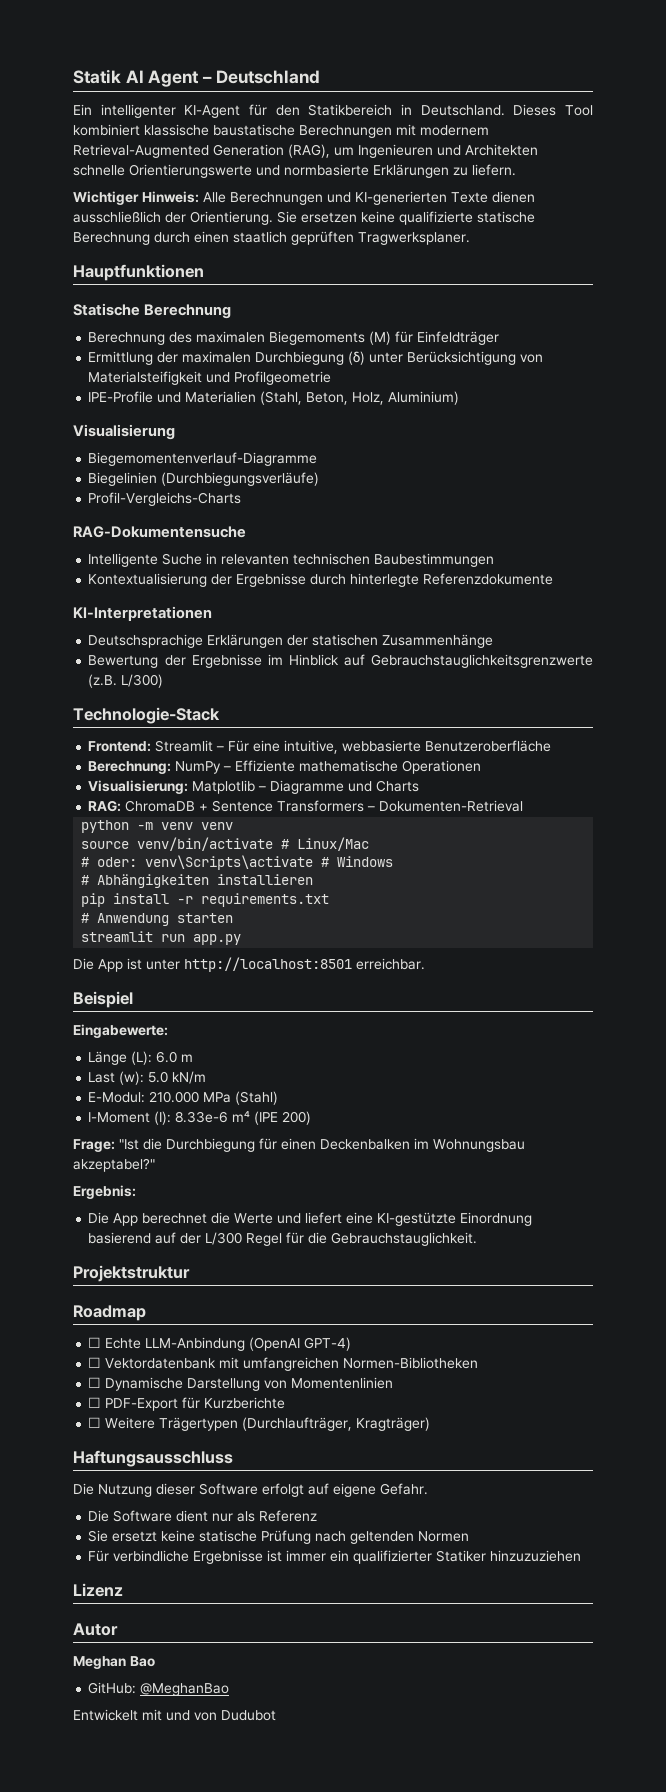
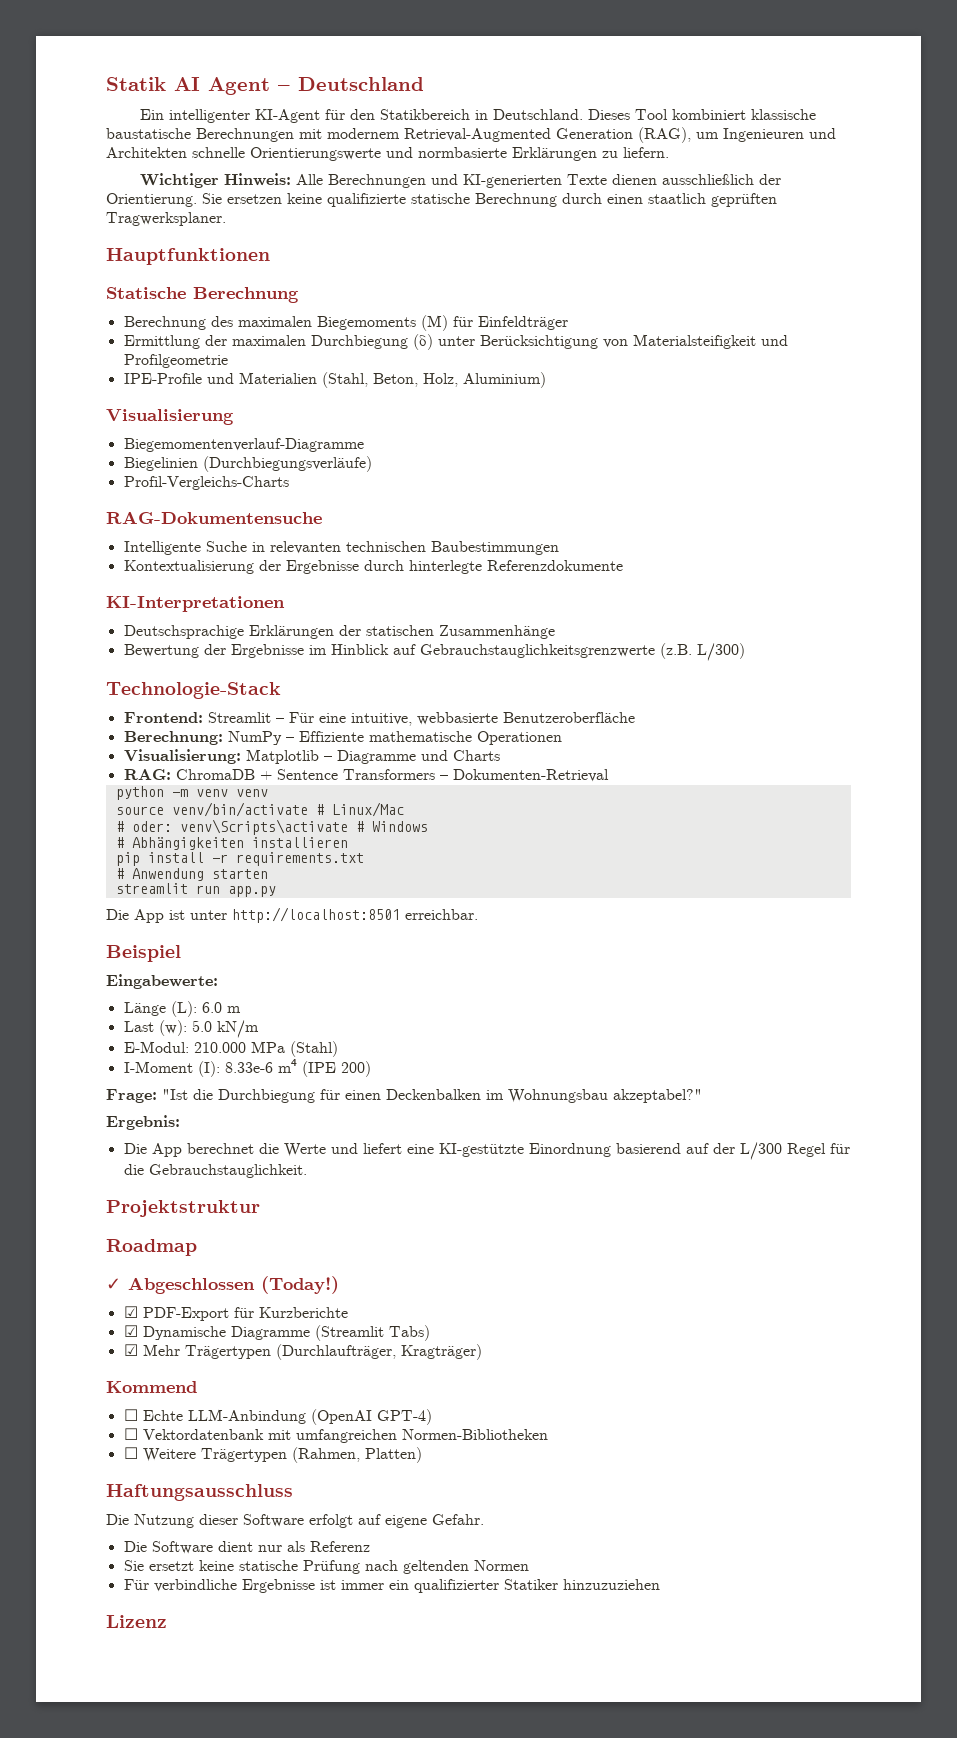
(146, 1313) none -> [106,1276,339,1294] [123,1306,348,1321] [123,1325,430,1341] [123,1344,482,1360] [106,1381,197,1393] // ✓ Abgeschlossen (Today!) // ☑ PDF-Export für Kurzberichte // ☑ Dynamische Diagramme (Streamlit Tabs) // ☑ Mehr Trägertypen (Durchlaufträger, Kragträger) // Kommend
[88,1377,394,1391] [88,1397,286,1411] // ☐ Dynamische Darstellung von Momentenlinien // ☐ PDF-Export für Kurzberichte -> (548, 1434) none
[242,1417,431,1431] (Durchlaufträger, Kragträger) -> [291,1447,422,1463] (Rahmen, Platten)
[73,1623,118,1636] [73,1656,155,1669] [88,1682,230,1696] [73,1709,276,1721] // Autor // Meghan Bao // GitHub: @MeghanBao // Entwickelt mit und von Dudubot -> (167, 1621) none

